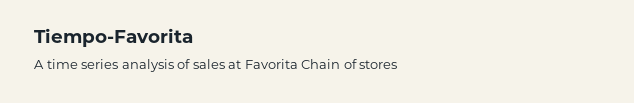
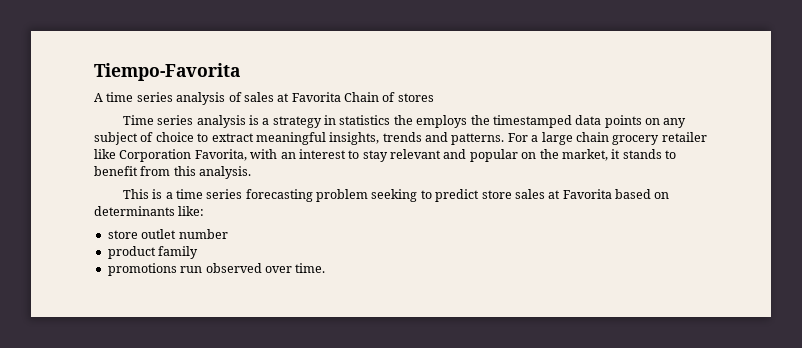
(398, 64) none -> [122,115,687,128] [94,132,707,145] [94,149,676,162] [94,166,252,179] [122,189,670,202] [94,206,205,216] [107,229,228,239] [107,246,199,259] [107,263,326,276] // Time series analysis is a strategy in statistics the employs the timestamped data points on any subject of choice to extract meaningful insights, trends and patterns. For a large chain grocery retailer like Corporation Favorita, with an interest to stay relevant and popular on the market, it stands to benefit from this analysis. // This is a time series forecasting problem seeking to predict store sales at Favorita based on determinants like: // store outlet number // product family // promotions run observed over time.

